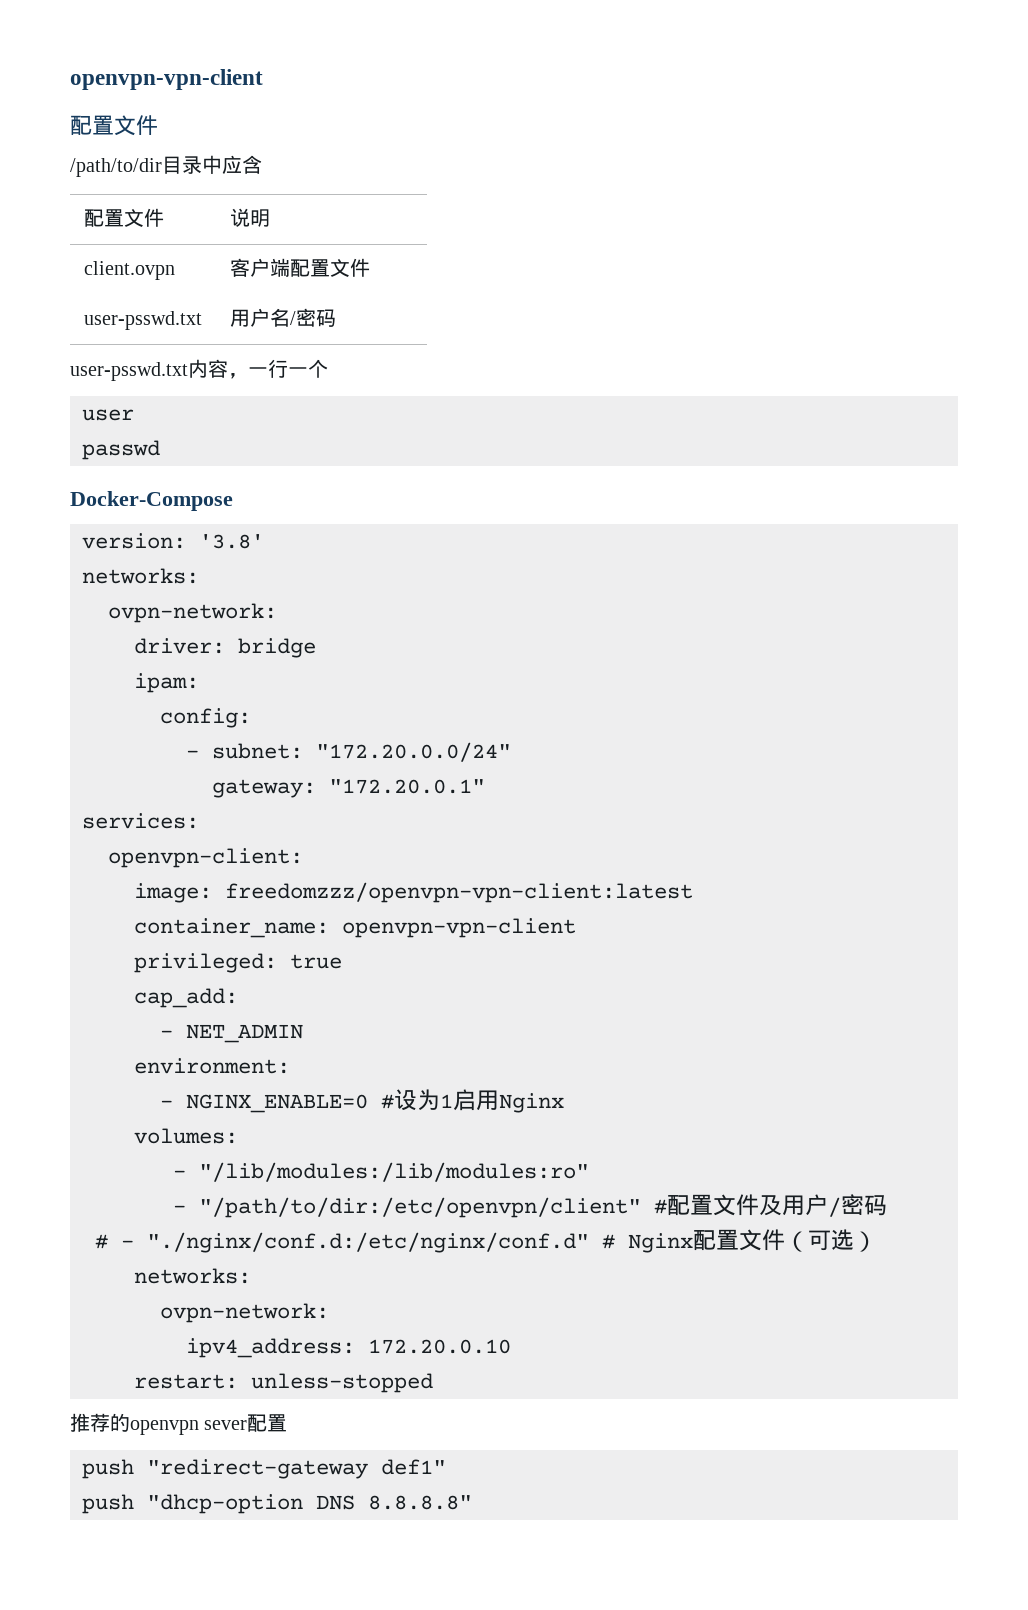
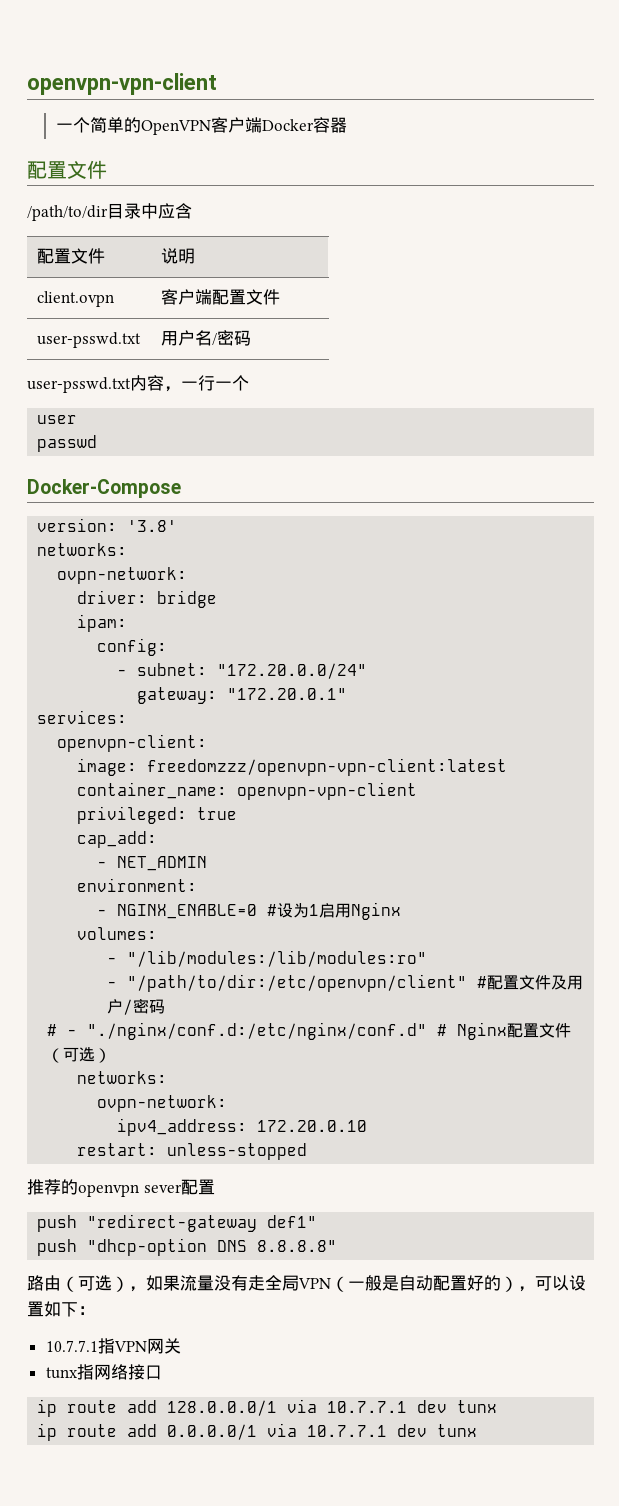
[70,69,263,90] openvpn-vpn-client -> [27,73,217,95] [55,117,347,135] openvpn-vpn-client // 一个简单的OpenVPN客户端Docker容器
(472, 1502) none -> [27,1275,586,1292] [27,1301,95,1317] [45,1338,181,1354] [45,1364,162,1380] [37,1399,498,1417] [37,1423,478,1441] // 路由（可选），如果流量没有走全局VPN（一般是自动配置好的），可以设置如下： // 10.7.7.1指VPN网关 // tunx指网络接口 // ip route add 128.0.0.0/1 via 10.7.7.1 dev tunx // ip route add 0.0.0.0/1 via 10.7.7.1 dev tunx

